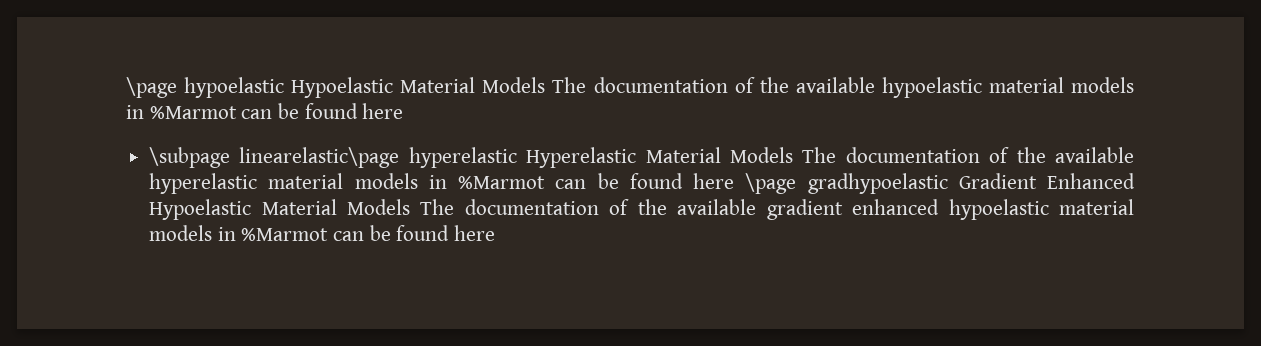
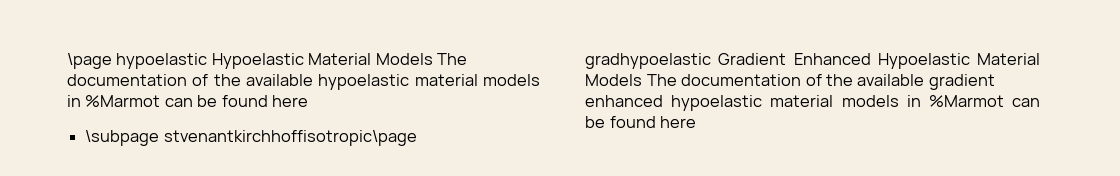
[239,147,1134,168] [149,173,797,194] linearelastic\page hyperelastic Hyperelastic Material Models The documentation of the available hyperelastic material models in %Marmot can be found here \page -> [163,130,417,146] stvenantkirchhoffisotropic\page

